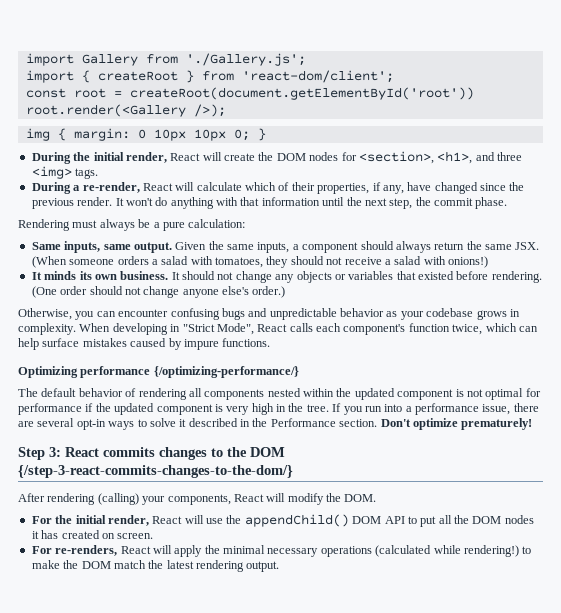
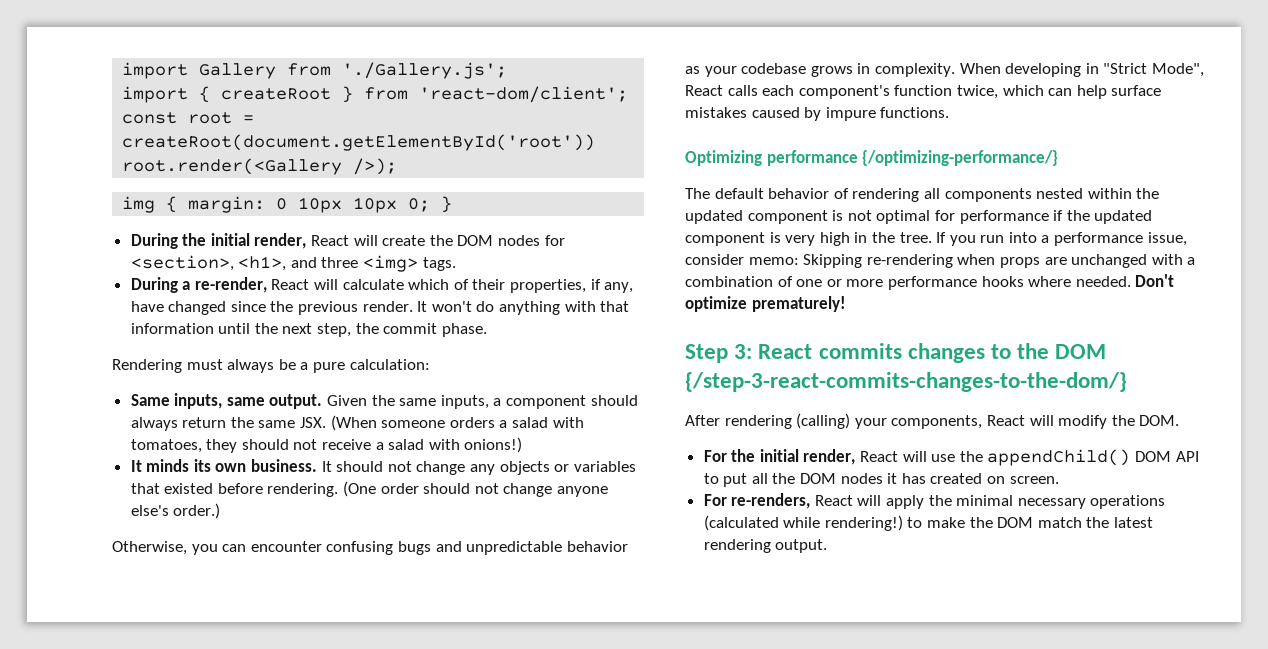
[513,403,539,412] [18,418,378,430] there are several opt-in ways to solve it described in the Performance section. -> [685,254,1196,268] [685,276,1131,290] consider memo: Skipping re-rendering when props are unchanged with a combination of one or more performance hooks where needed.

